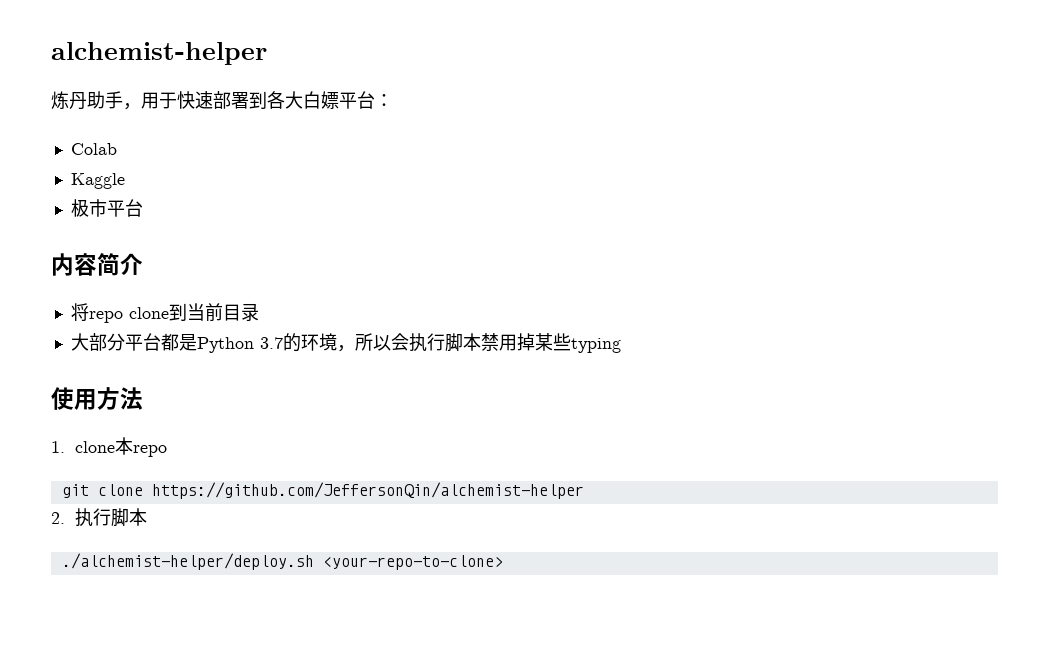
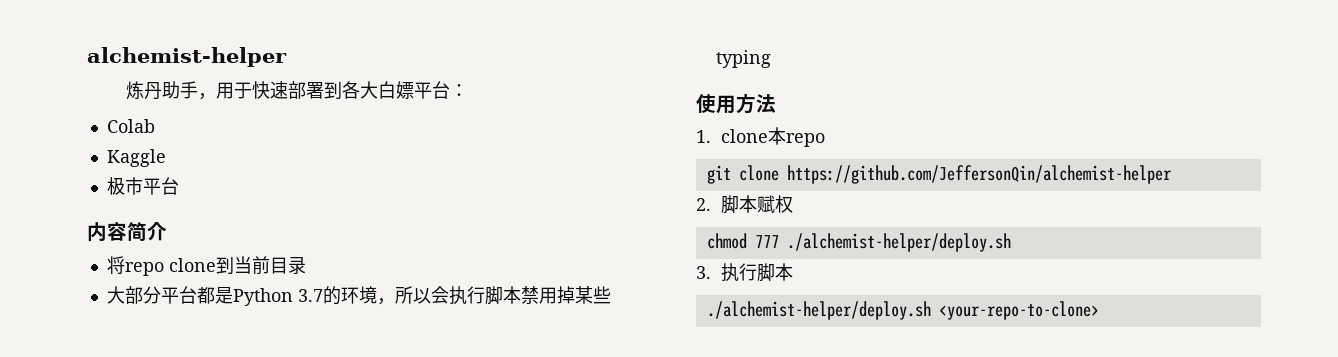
(65, 518) none -> [721,195,794,214] [706,233,1011,252] [696,266,711,279] 脚本赋权 // chmod 777 ./alchemist-helper/deploy.sh // 3.

